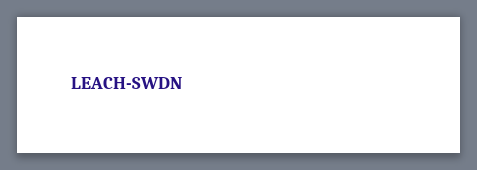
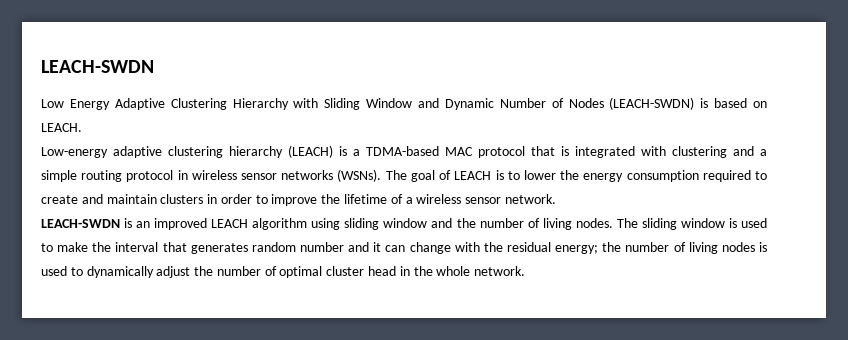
[71,77,182,89] LEACH-SWDN -> [41,60,154,73] [41,97,767,110] [41,123,82,132] [41,145,767,158] [41,169,768,182] [41,194,556,206] [41,218,767,230] [41,242,767,254] [41,266,526,278] LEACH-SWDN // Low Energy Adaptive Clustering Hierarchy with Sliding Window and Dynamic Number of Nodes (LEACH-SWDN) is based on LEACH. // Low-energy adaptive clustering hierarchy (LEACH) is a TDMA-based MAC protocol that is integrated with clustering and a simple routing protocol in wireless sensor networks (WSNs). The goal of LEACH is to lower the energy consumption required to create and maintain clusters in order to improve the lifetime of a wireless sensor network. // LEACH-SWDN is an improved LEACH algorithm using sliding window and the number of living nodes. The sliding window is used to make the interval that generates random number and it can change with the residual energy; the number of living nodes is used to dynamically adjust the number of optimal cluster head in the whole network.

